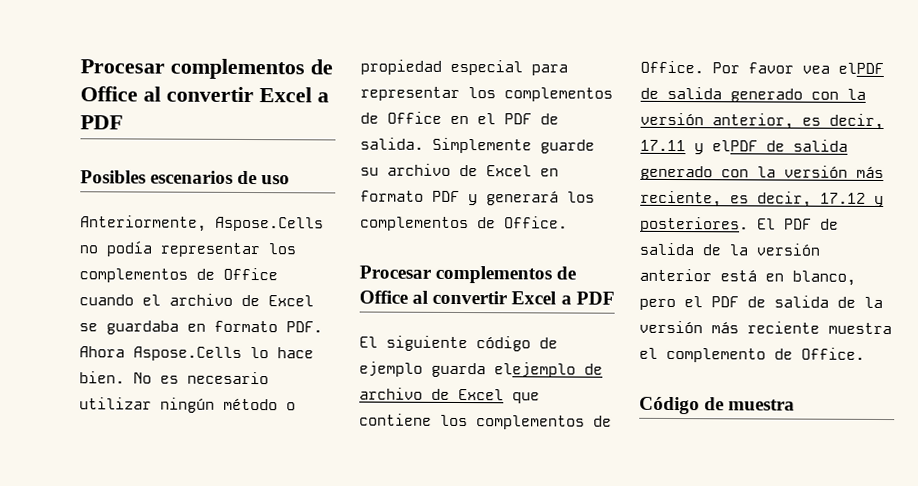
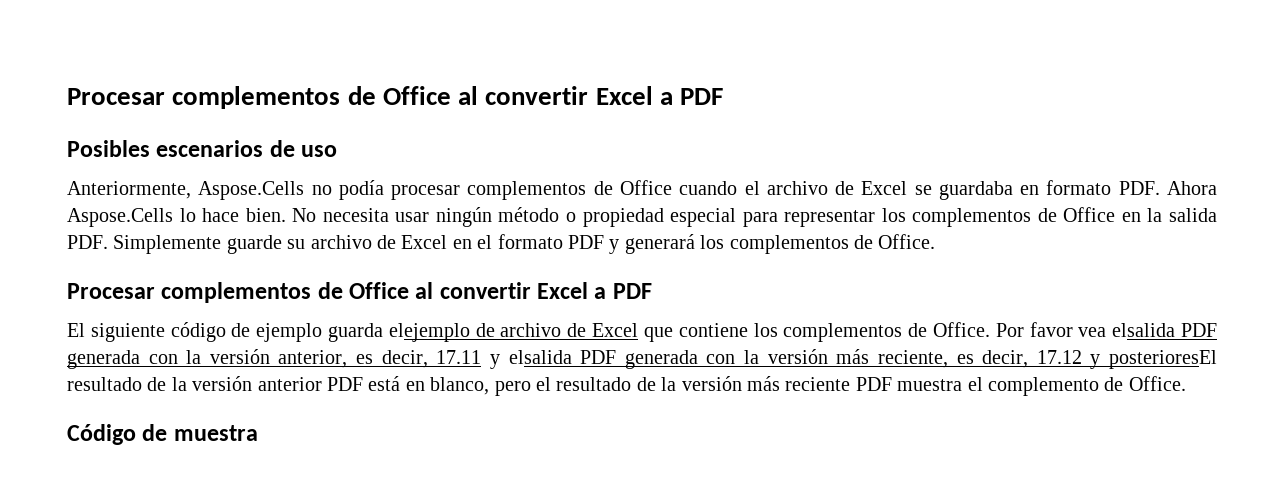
[160,242,296,258] representar los -> [391,185,461,200] procesar
[160,371,269,385] [79,397,152,410] es necesario utilizar -> [322,208,430,222] necesita usar
[477,113,559,125] [360,137,424,150] el PDF de salida. -> [1147,208,1217,222] [67,235,108,249] la salida PDF.
(559, 172) none -> [477,235,493,249] el
[838,62,884,74] [640,86,803,103] elPDF de salida generado -> [1112,323,1218,337] [67,350,140,369] elsalida PDF generada
[712,139,848,152] [640,165,713,181] elPDF de salida generado -> [508,350,698,369] elsalida PDF generada
[640,216,839,233] [639,242,695,256] posteriores. El PDF de salida -> [1108,350,1217,369] [67,377,142,391] posterioresEl resultado
(712, 275) none -> [327,377,363,391] PDF
[711,295,829,308] PDF de salida -> [556,377,632,391] resultado
(820, 327) none -> [855,377,892,391] PDF

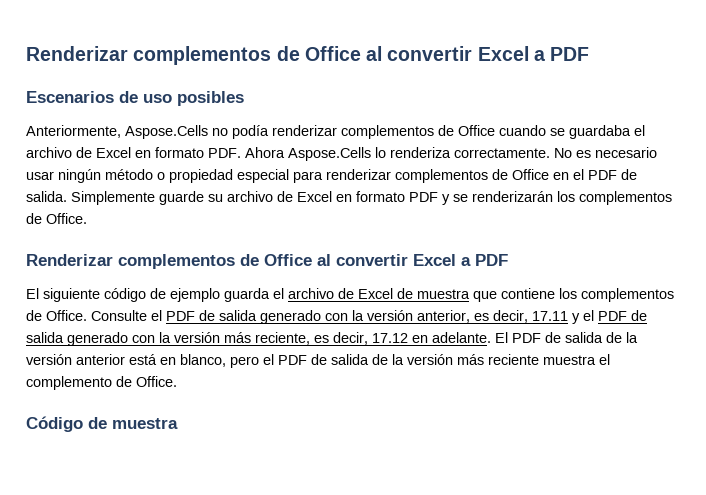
[67,86,724,109] [67,140,264,157] Procesar complementos de Office al convertir Excel a PDF // Posibles escenarios -> [26,46,590,65] [26,91,114,103] Renderizar complementos de Office al convertir Excel a PDF // Escenarios
(338, 151) none -> [177,91,244,106] posibles
[391,185,461,200] procesar -> [272,125,337,136] renderizar
[744,181,1013,200] el archivo de Excel se guardaba -> [550,125,645,139] [26,147,131,158] se guardaba el archivo de Excel
[202,208,389,222] hace bien. No necesita -> [390,147,657,158] renderiza correctamente. No es necesario
[784,208,906,227] representar los -> [326,169,391,180] renderizar
[1147,208,1217,222] [67,235,108,249] la salida PDF. -> [573,169,637,180] [26,191,67,202] el PDF de salida.
[477,235,493,249] el -> (352, 198) none
[624,234,695,254] generará -> [453,191,553,202] se renderizarán
[67,283,155,299] Procesar -> [26,254,113,266] Renderizar
[388,323,639,342] elejemplo de archivo de Excel -> [273,288,470,299] el archivo de Excel de muestra
[995,322,1218,337] [67,350,140,369] Por favor vea elsalida PDF generada -> [91,310,321,324] Consulte el PDF de salida generado
[508,350,698,369] elsalida PDF generada -> [583,310,647,321] [26,332,128,346] el PDF de salida generado
[1090,350,1217,369] [67,377,142,391] y posterioresEl resultado -> [412,332,603,343] en adelante. El PDF de salida
[327,377,363,391] PDF -> (125, 359) none
[556,377,632,391] resultado -> [278,354,369,365] PDF de salida
[855,377,892,391] PDF -> (539, 359) none

